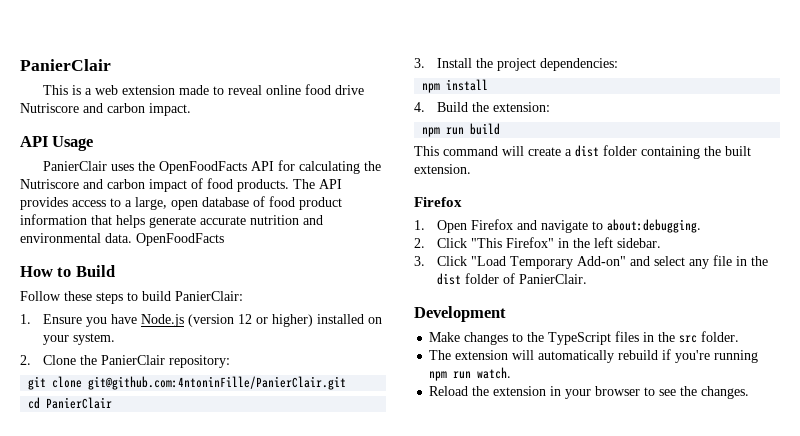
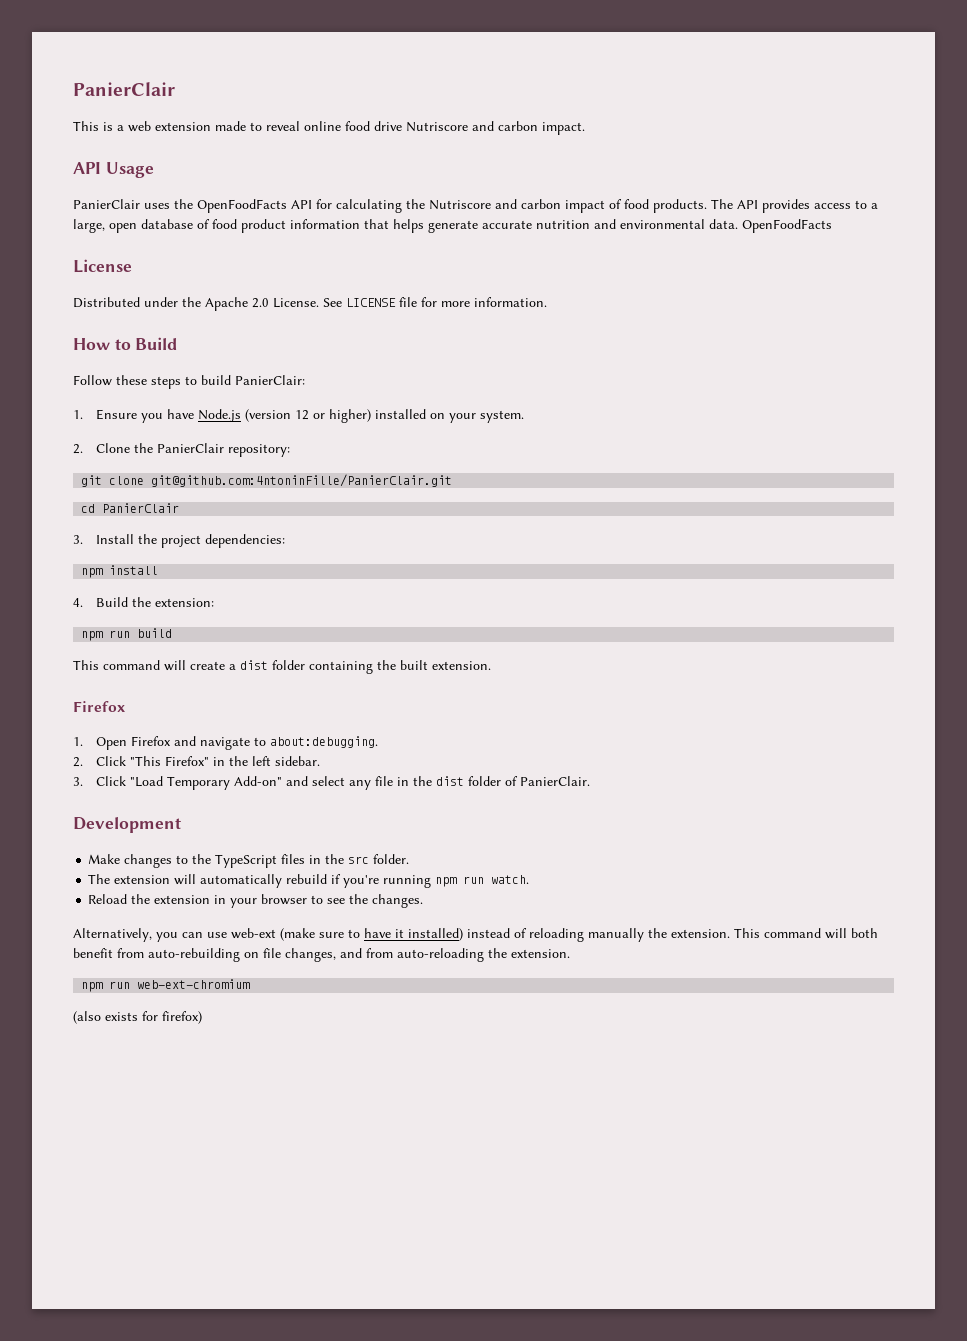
(224, 239) none -> [73,259,132,273] [73,297,547,311] // License // Distributed under the Apache 2.0 License. See LICENSE file for more information.
(750, 392) none -> [73,928,878,942] [73,948,570,962] [81,979,251,992] [73,1011,202,1024] // Alternatively, you can use web-ext (make sure to have it installed) instead of reloading manually the extension. This command will both benefit from auto-rebuilding on file changes, and from auto-reloading the extension. // npm run web-ext-chromium // (also exists for firefox)

